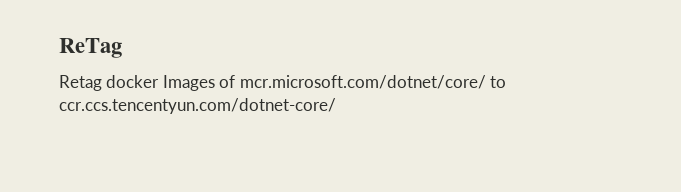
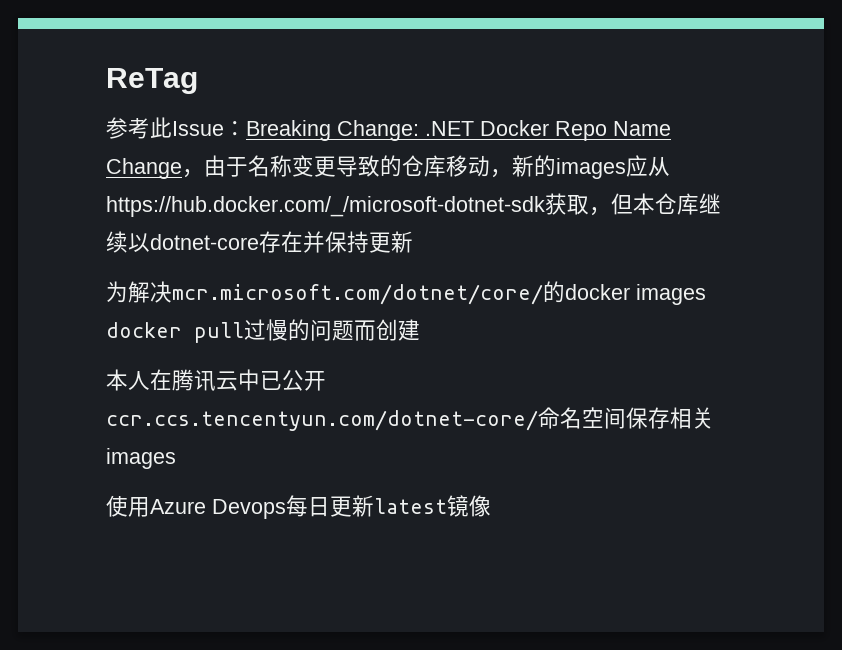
[59,75,507,91] [59,98,336,114] Retag docker Images of mcr.microsoft.com/dotnet/core/ to ccr.ccs.tencentyun.com/dotnet-core/ -> [106,117,671,141] [106,155,670,179] [106,193,721,217] [106,231,413,253] [106,281,706,305] [106,319,420,343] [106,369,326,392] [106,407,714,431] [106,448,176,469] [106,495,491,519] 参考此Issue：Breaking Change: .NET Docker Repo Name Change，由于名称变更导致的仓库移动，新的images应从https://hub.docker.com/_/microsoft-dotnet-sdk获取，但本仓库继续以dotnet-core存在并保持更新 // 为解决mcr.microsoft.com/dotnet/core/的docker images docker pull过慢的问题而创建 // 本人在腾讯云中已公开ccr.ccs.tencentyun.com/dotnet-core/命名空间保存相关images // 使用Azure Devops每日更新latest镜像

